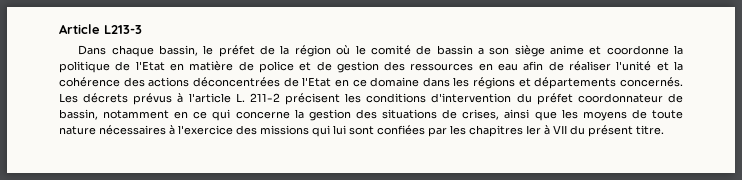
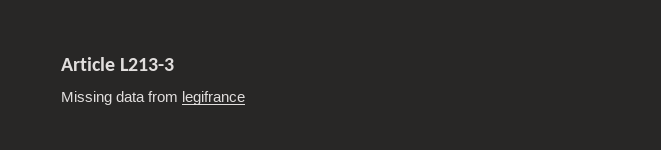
[78,45,683,57] [59,61,683,73] [59,77,684,89] [59,93,683,105] [59,109,684,121] [59,125,664,137] Dans chaque bassin, le préfet de la région où le comité de bassin a son siège anime et coordonne la politique de l'Etat en matière de police et de gestion des ressources en eau afin de réaliser l'unité et la cohérence des actions déconcentrées de l'Etat en ce domaine dans les régions et départements concernés. Les décrets prévus à l'article L. 211-2 précisent les conditions d'intervention du préfet coordonnateur de bassin, notamment en ce qui concerne la gestion des situations de crises, ainsi que les moyens de toute nature nécessaires à l'exercice des missions qui lui sont confiées par les chapitres Ier à VII du présent titre. -> [61,91,246,105] Missing data from legifrance

